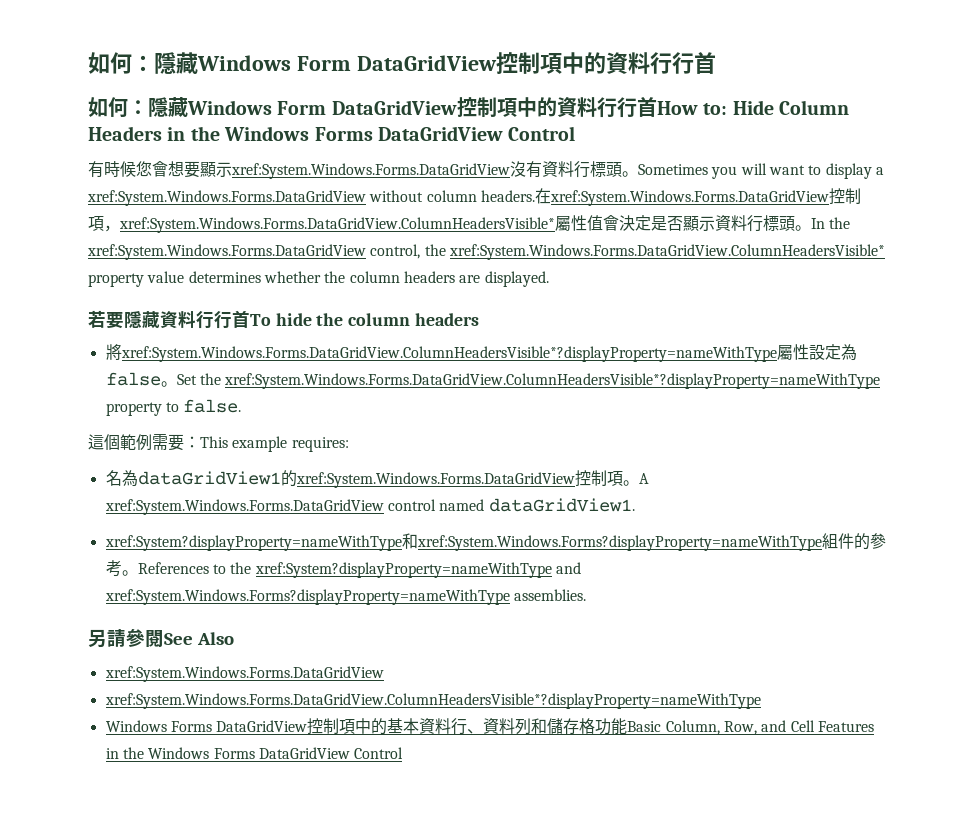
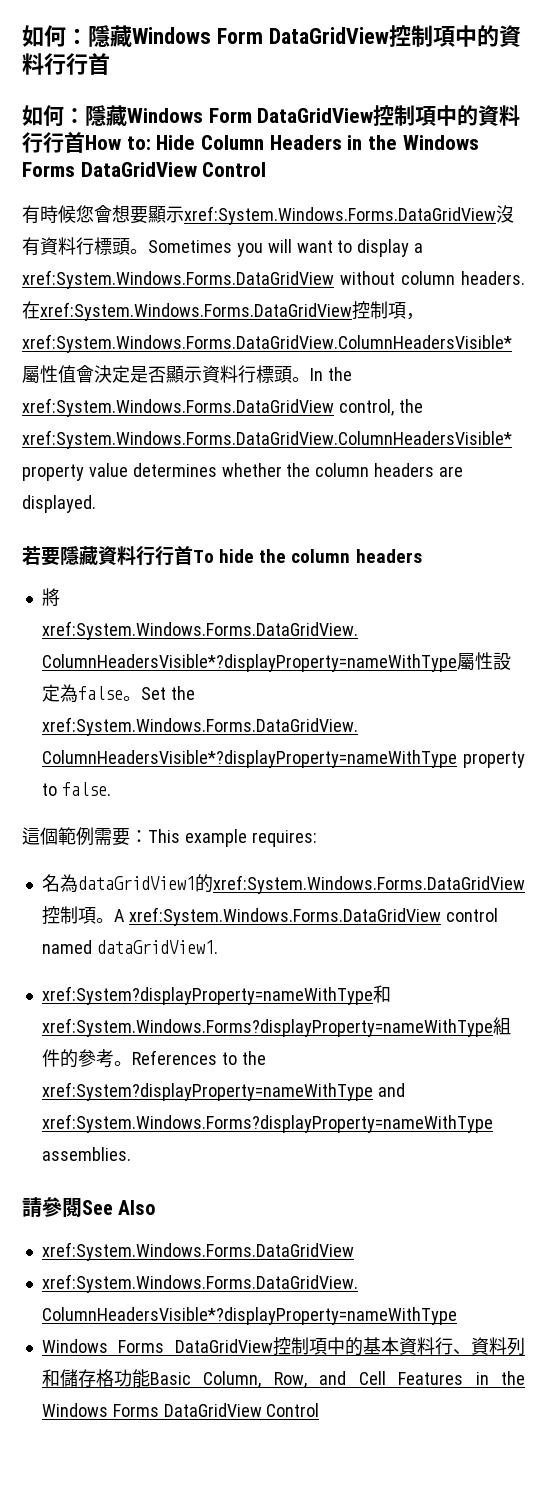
[88,629,107,648] 另 -> (131, 1154) none

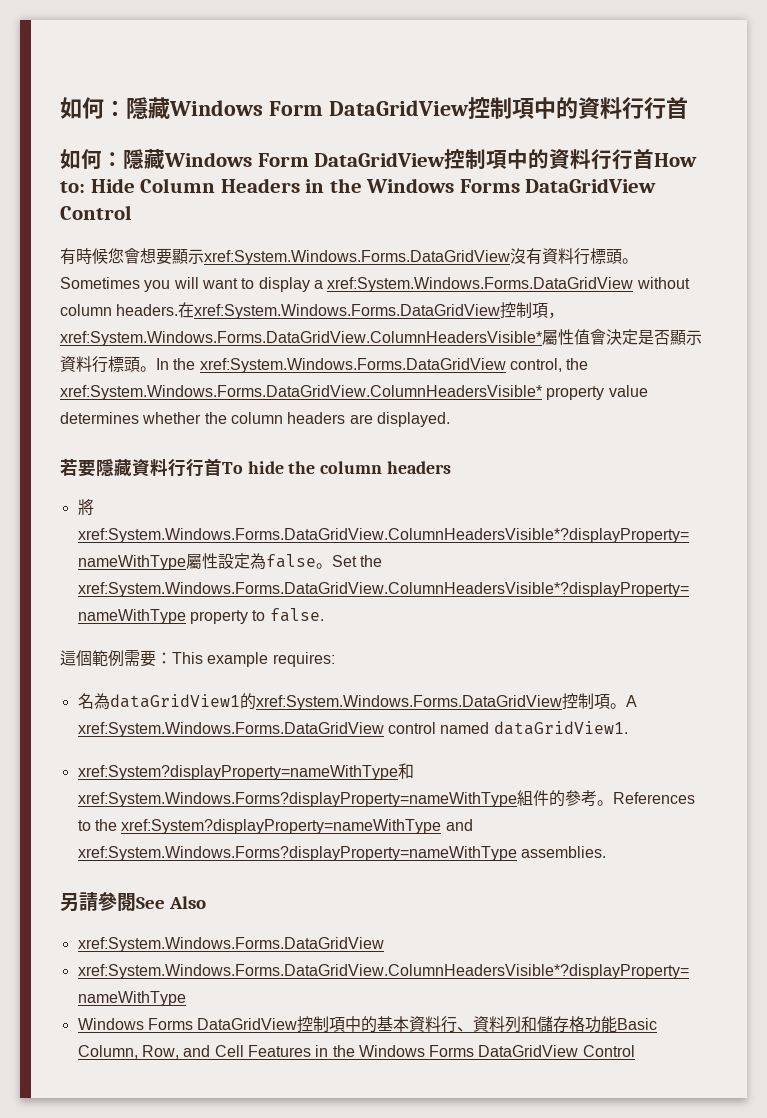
(131, 1154) none -> [60,893,79,912] 另

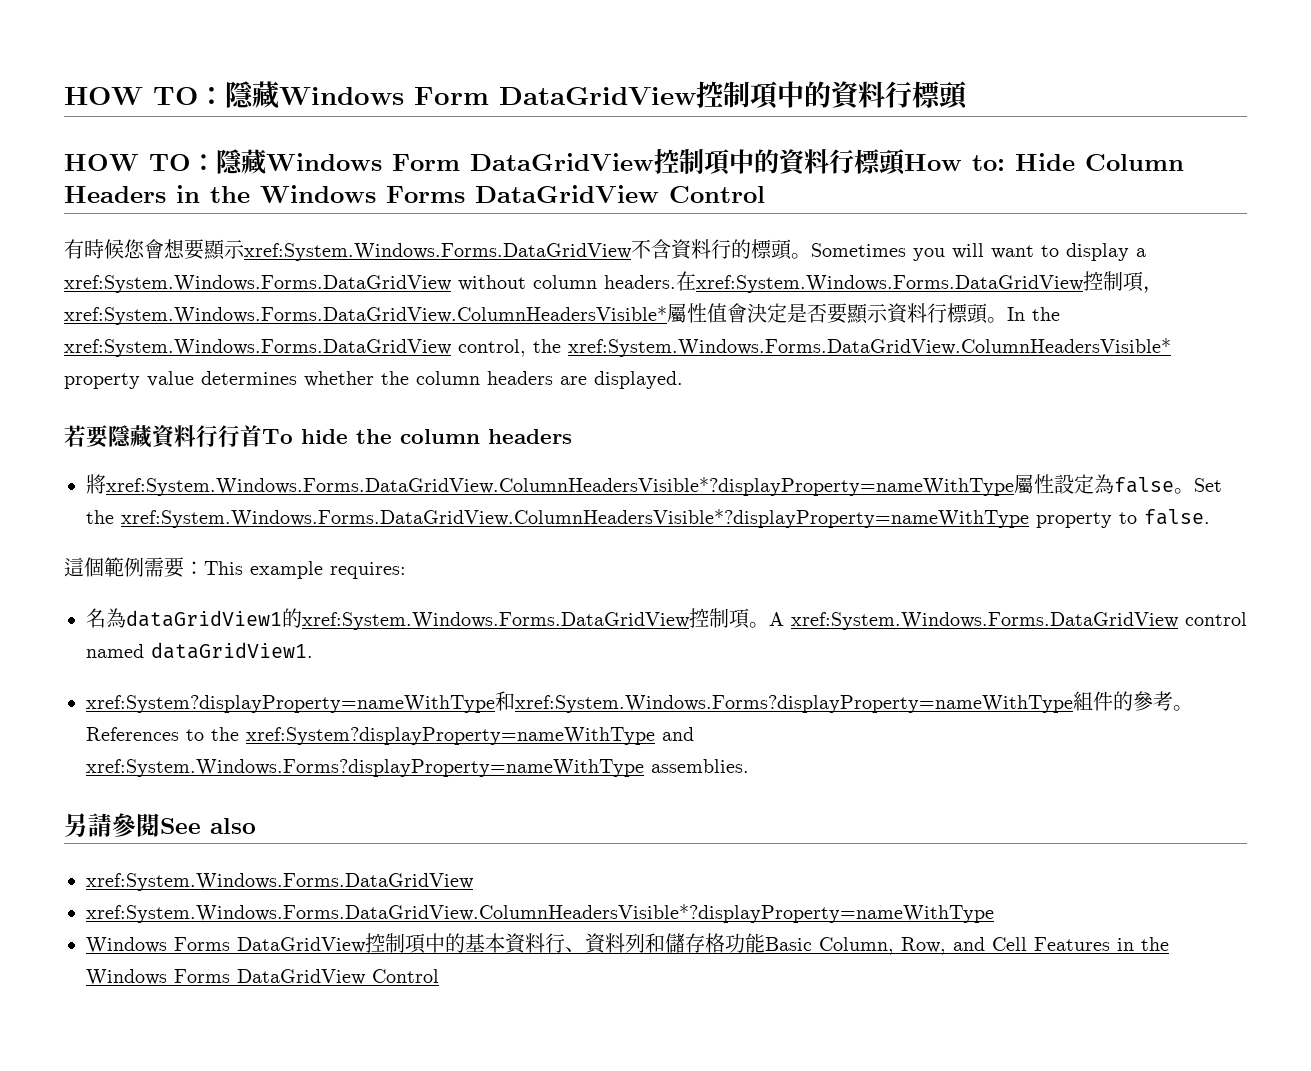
[60,97,688,119] [60,149,655,170] 如何：隱藏Windows Form DataGridView控制項中的資料行行首 // 如何：隱藏Windows Form DataGridView控制項中的資料行行首 -> [64,81,968,110] [64,149,906,176] HOW TO：隱藏Windows Form DataGridView控制項中的資料行標頭 // HOW TO：隱藏Windows Form DataGridView控制項中的資料行標頭
[510,248,590,265] 沒有資料行 -> [631,239,751,260] 不含資料行的
(670, 337) none -> [827,303,847,324] 要
[169,896,207,909] Also -> [210,818,256,834] also

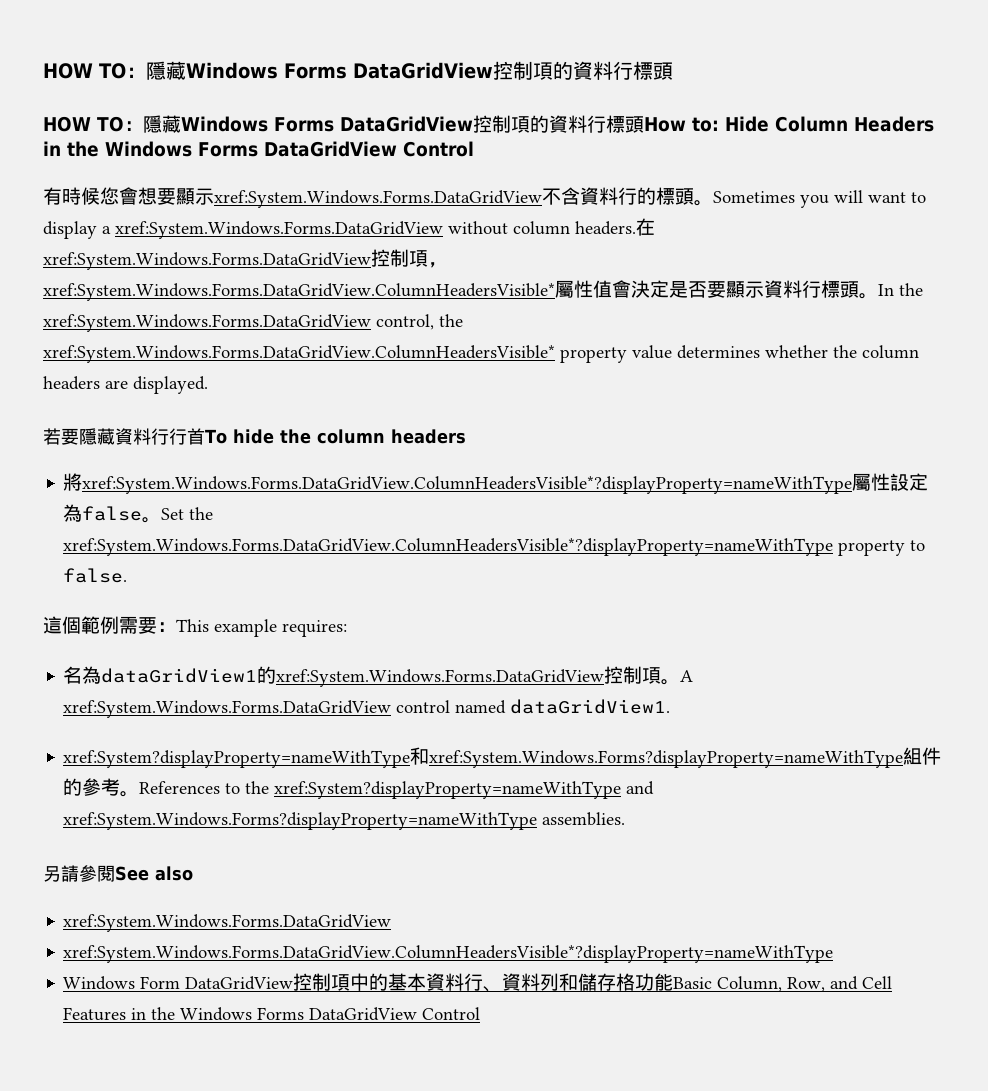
[64,81,804,109] HOW TO：隱藏Windows Form DataGridView控制項中 -> [43,61,553,80] HOW TO：隱藏Windows Forms DataGridView控制項
[392,149,754,175] Form DataGridView控制項中 -> [274,115,530,133] Forms DataGridView控制項
[174,937,230,951] Forms -> [140,976,181,989] Form

